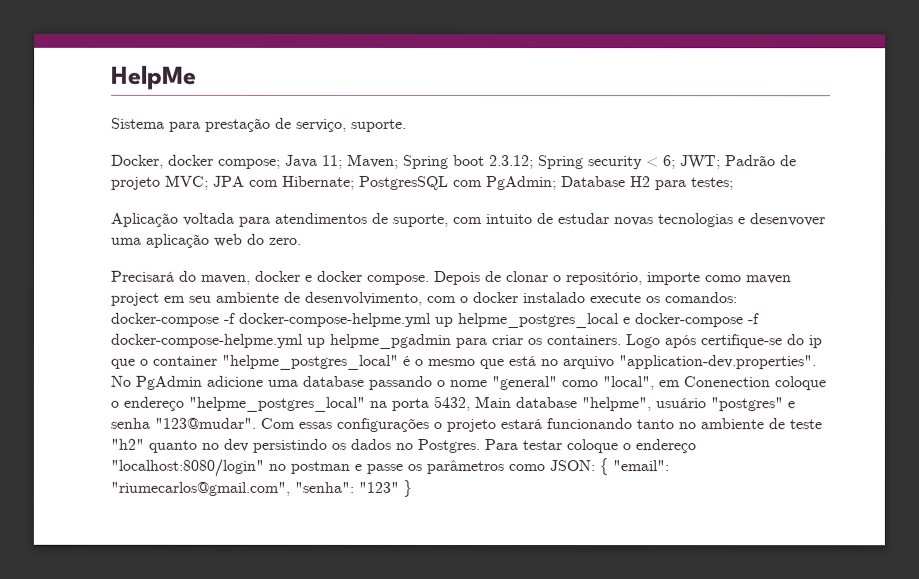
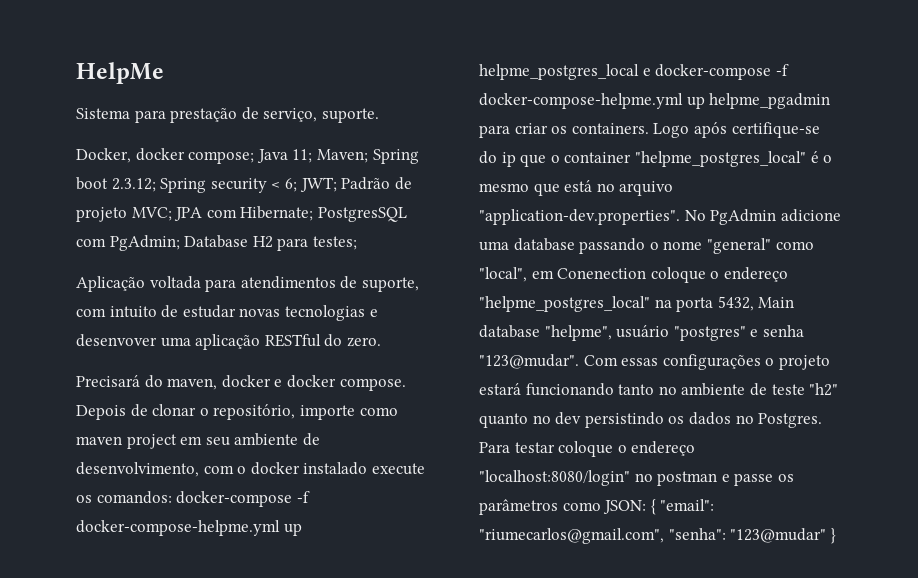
[214,233,243,247] web -> [264,334,321,347] RESTful
[358,481,399,493] "123" -> [730,528,827,543] "123@mudar"

